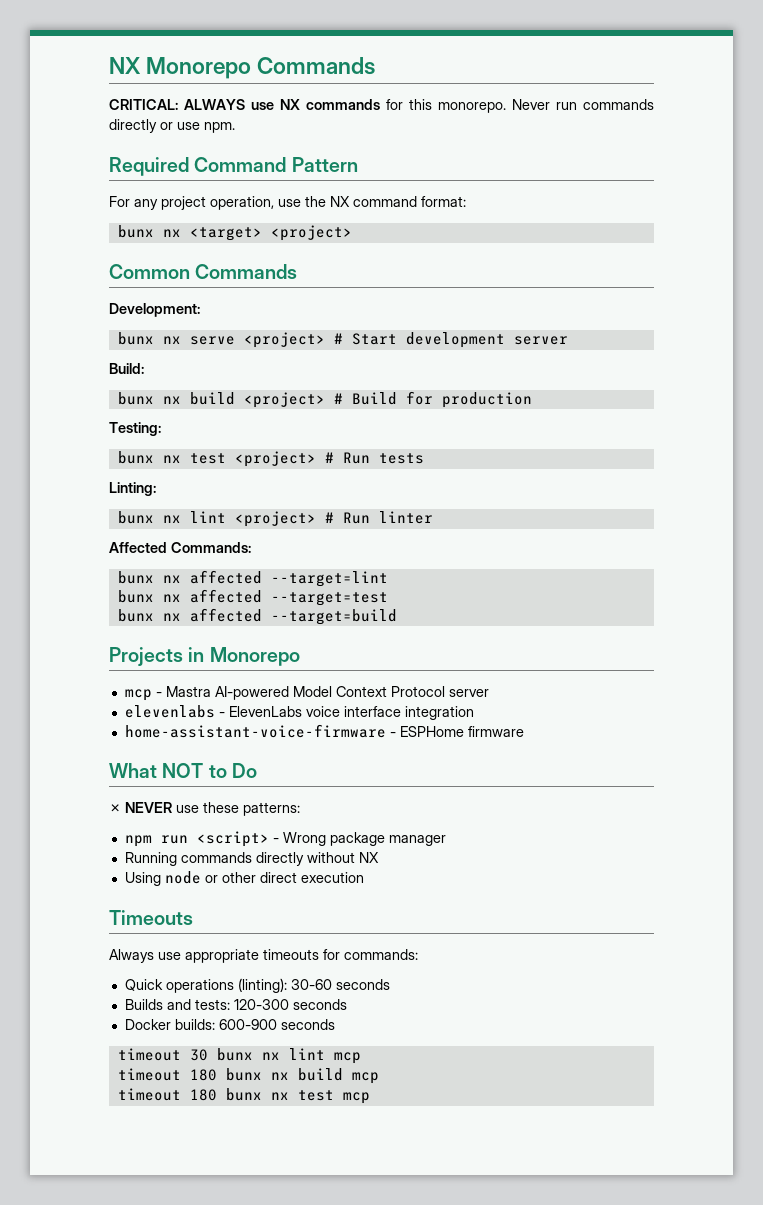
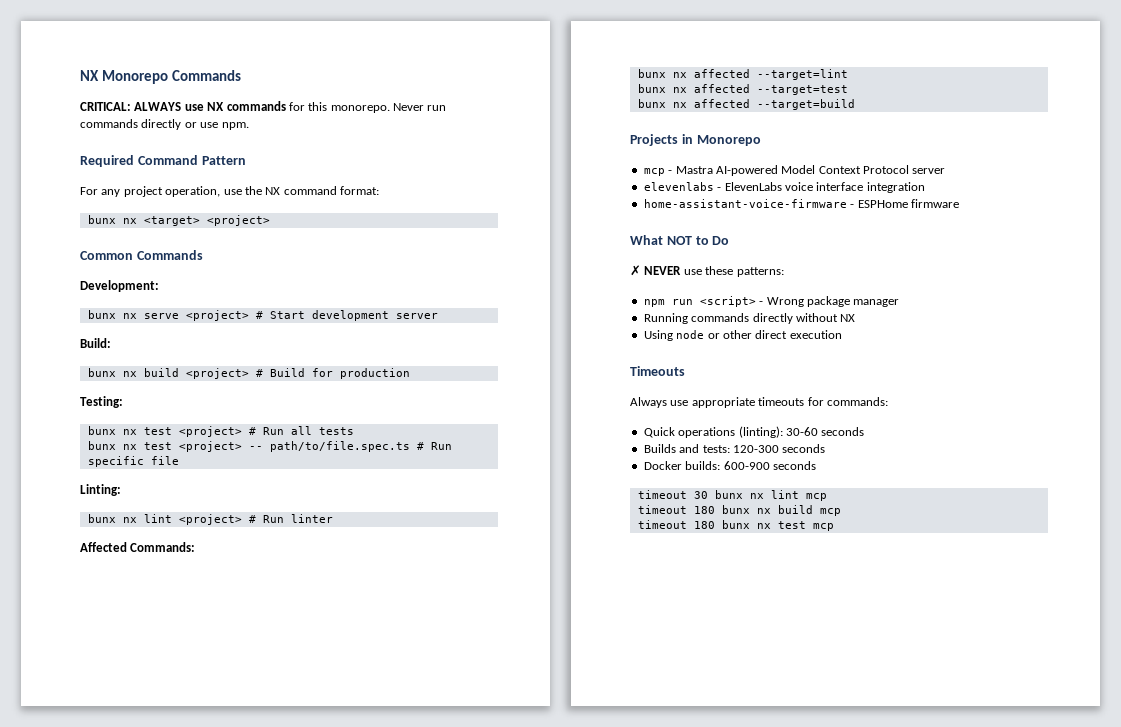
(370, 458) none -> [290,426,312,435] all
(424, 458) none -> [87,441,452,452] [87,456,179,467] // bunx nx test <project> -- path/to/file.spec.ts # Run specific file

